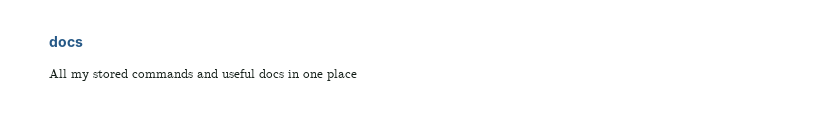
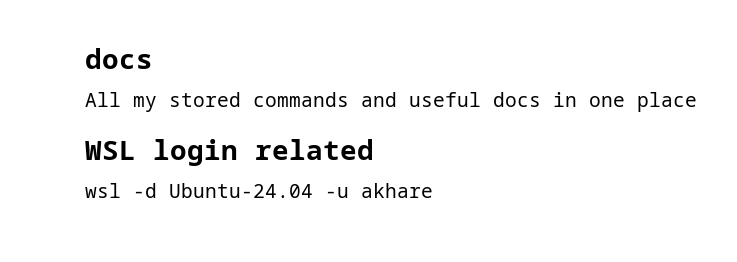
(357, 75) none -> [85,139,374,166] [85,183,433,198] // WSL login related // wsl -d Ubuntu-24.04 -u akhare

